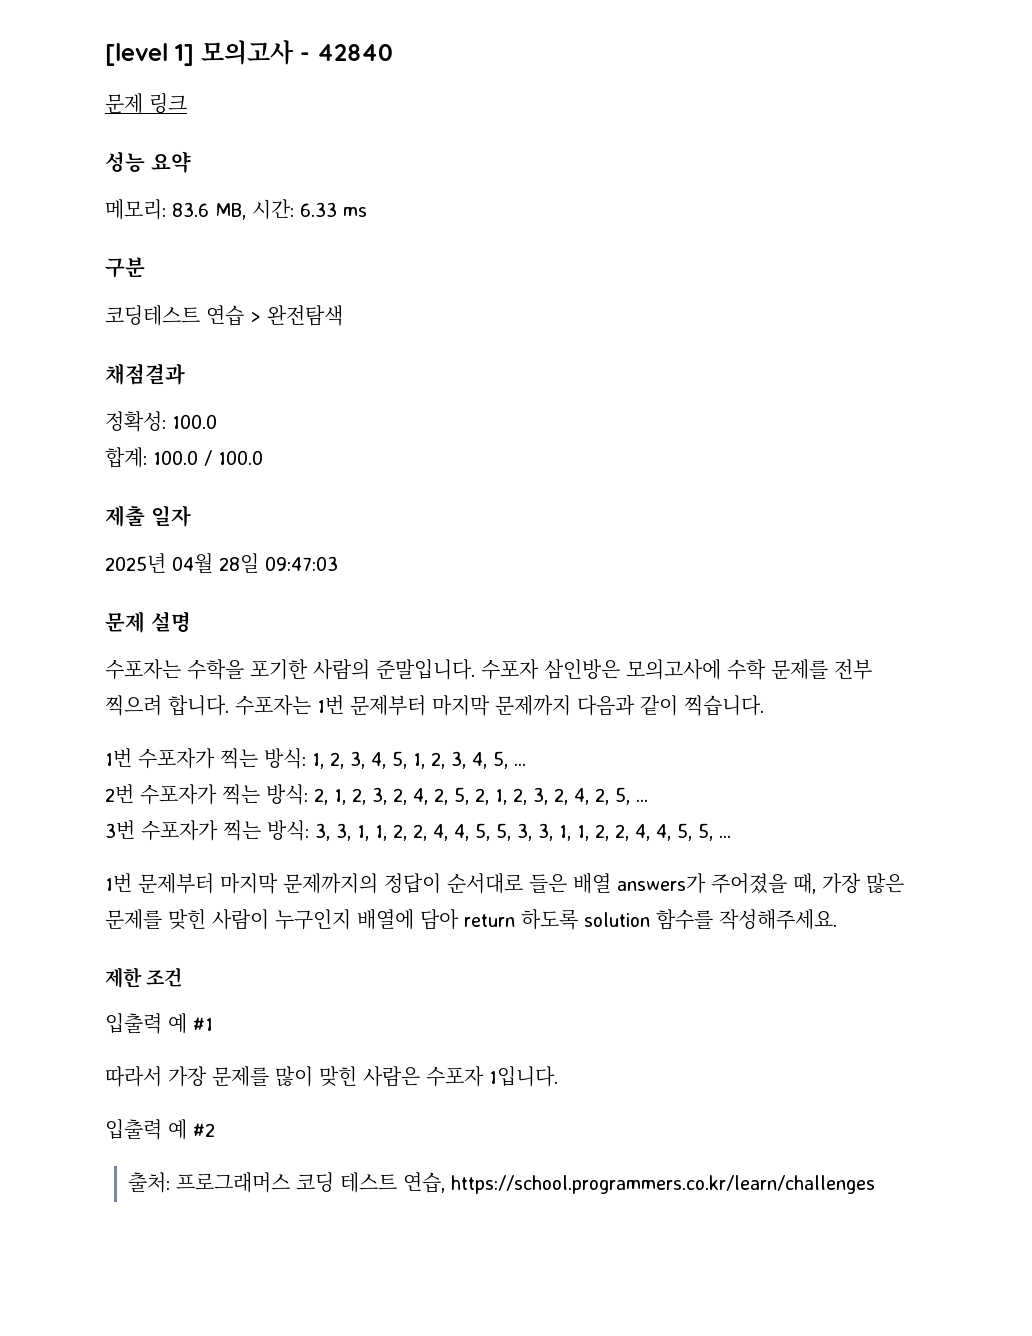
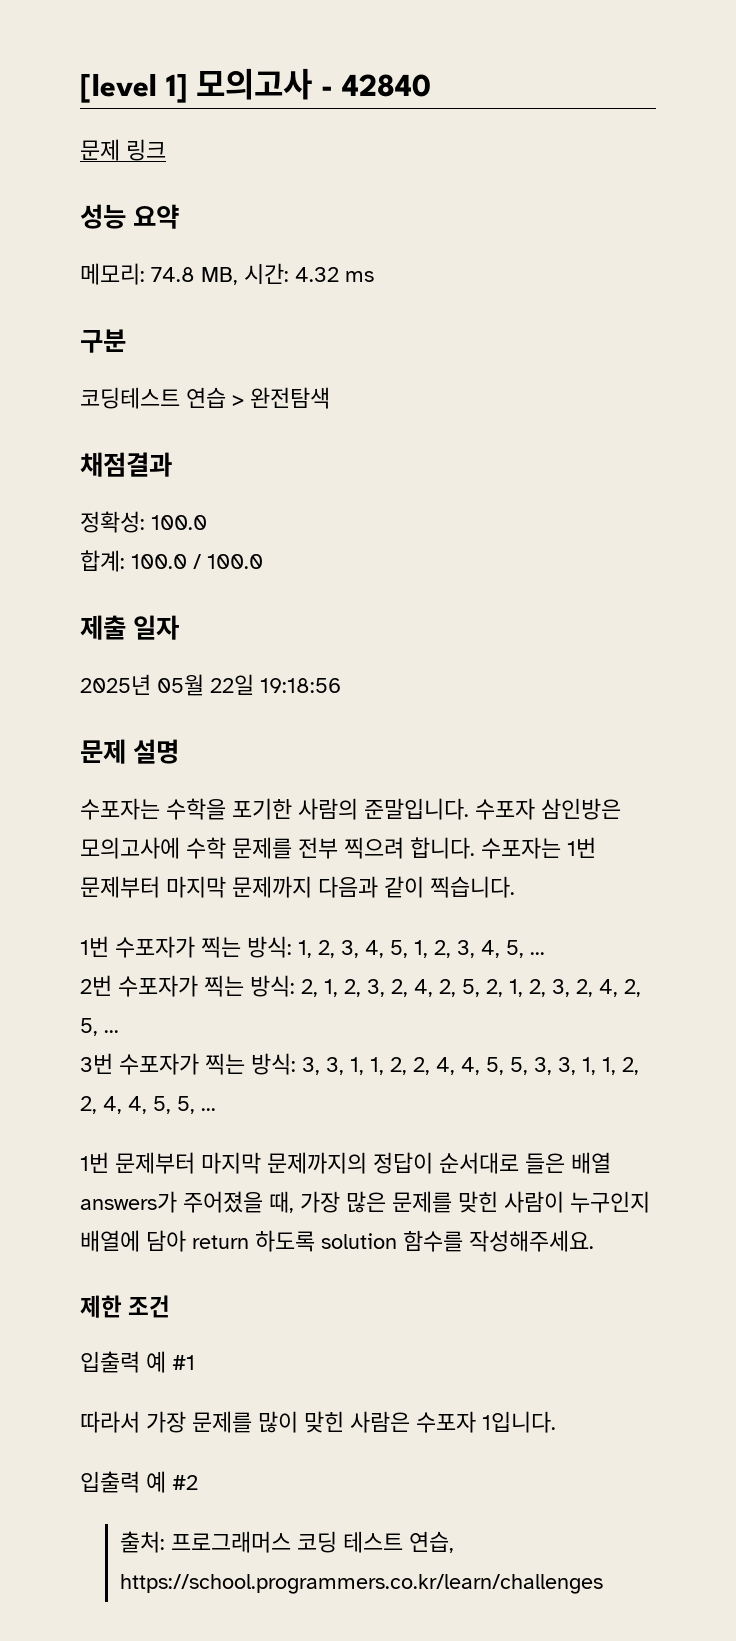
[172,202,209,217] 83.6 -> [151,267,195,282] 74.8
[300,202,337,217] 6.33 -> [295,267,339,282] 4.32
[172,552,338,573] 04월 28일 09:47:03 -> [157,674,341,696] 05월 22일 19:18:56

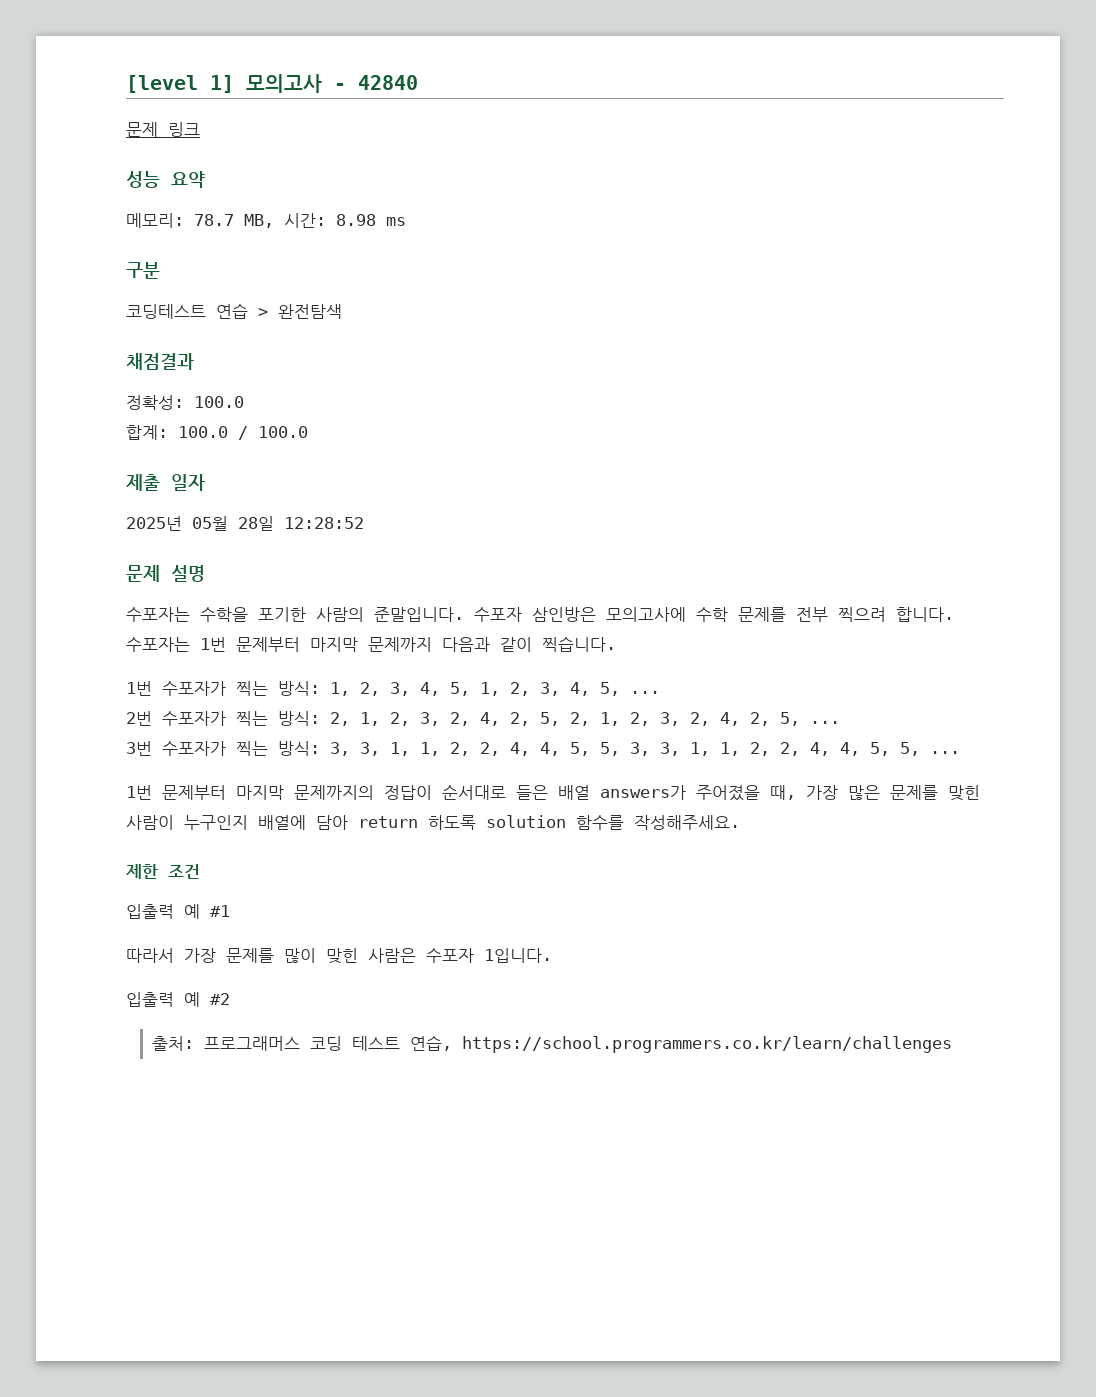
[151,267,195,282] 74.8 -> [194,214,234,226] 78.7
[295,267,339,282] 4.32 -> [336,214,376,226] 8.98
[210,674,341,695] 22일 19:18:56 -> [238,516,364,531] 28일 12:28:52

